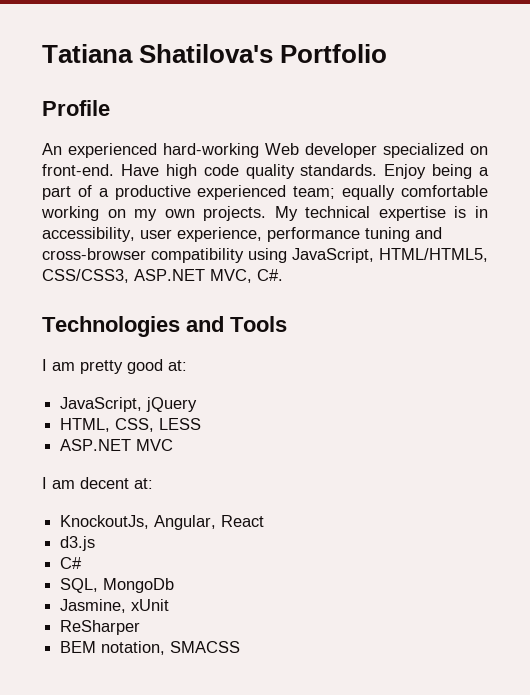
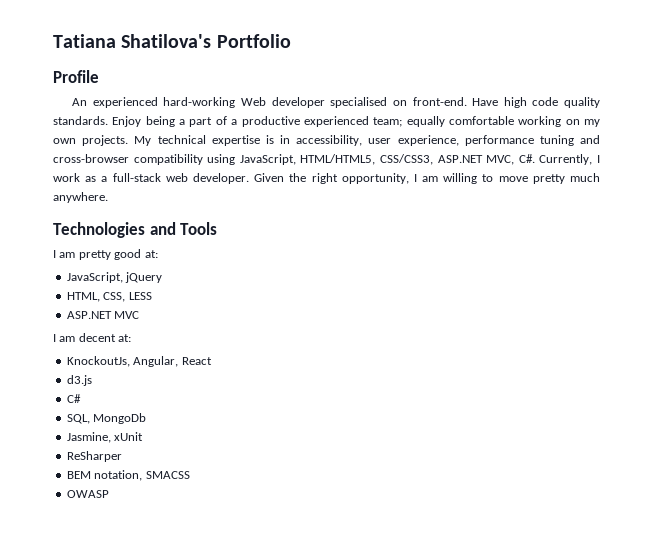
[383,143,464,158] specialized -> [330,97,388,108] specialised
(283, 275) none -> [539,154,601,165] [53,173,600,184] [53,192,108,203] Currently, I work as a full-stack web developer. Given the right opportunity, I am willing to move pretty much anywhere.
(241, 647) none -> [66,490,109,498] // OWASP

